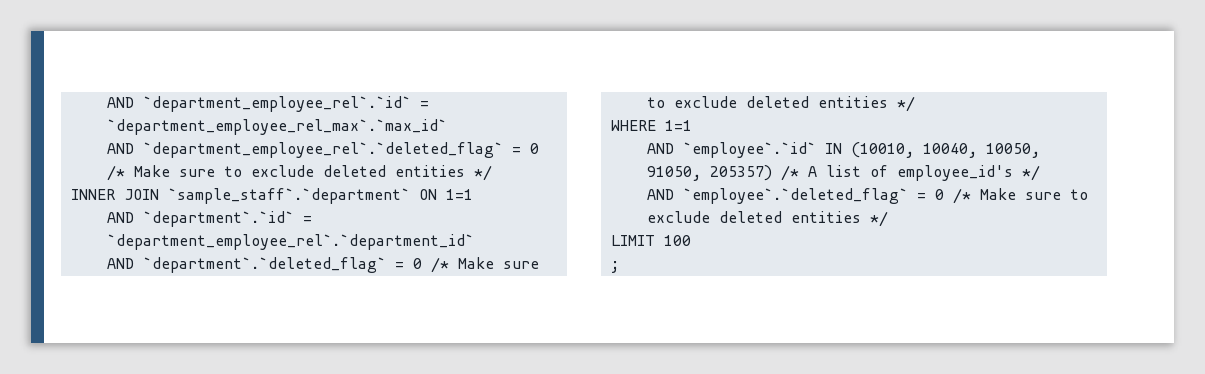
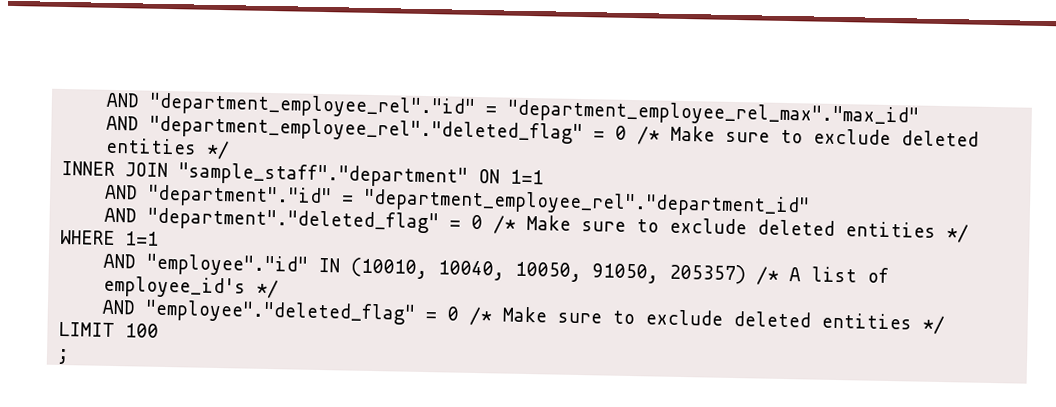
[106,96,429,112] [106,119,447,135] [106,142,503,158] AND `department_employee_rel`.`id` = `department_employee_rel_max`.`max_id` // AND `department_employee_rel`.`deleted_flag` -> [105,92,919,128] [105,115,583,145] AND "department_employee_rel"."id" = "department_employee_rel_max"."max_id" // AND "department_employee_rel"."deleted_flag"
[167,188,410,204] `sample_staff`.`department` -> [177,162,468,188] "sample_staff"."department"
[142,211,312,227] [106,234,474,250] [106,257,386,273] `department`.`id` = `department_employee_rel`.`department_id` // AND `department`.`deleted_flag` -> [146,184,810,218] [103,207,439,234] "department"."id" = "department_employee_rel"."department_id" // AND "department"."deleted_flag"
[682,142,816,158] `employee`.`id` -> [145,253,308,277] "employee"."id"
[682,188,908,204] `employee`.`deleted_flag` -> [144,299,416,325] "employee"."deleted_flag"

